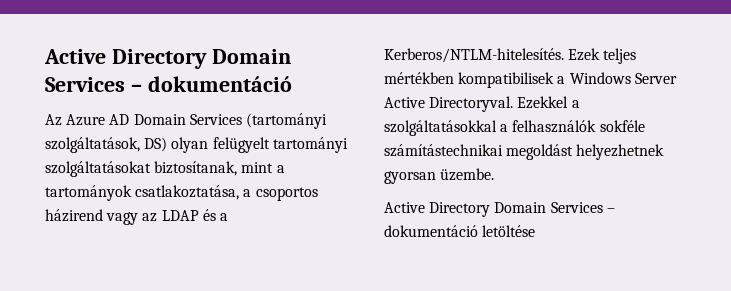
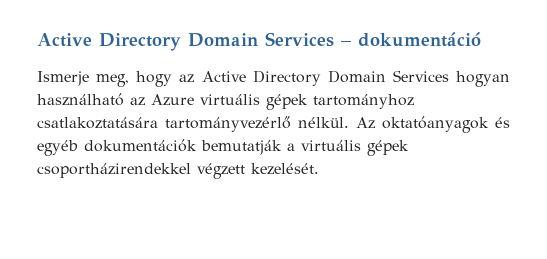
[45,113,327,129] [45,137,348,153] [45,161,285,177] [45,185,318,201] [45,209,228,225] [384,48,637,64] [384,72,677,88] [384,96,580,112] [384,120,645,136] [384,144,665,160] [384,168,495,184] [384,202,615,217] [384,225,536,237] Az Azure AD Domain Services (tartományi szolgáltatások, DS) olyan felügyelt tartományi szolgáltatásokat biztosítanak, mint a tartományok csatlakoztatása, a csoportos házirend vagy az LDAP és a Kerberos/NTLM-hitelesítés. Ezek teljes mértékben kompatibilisek a Windows Server Active Directoryval. Ezekkel a szolgáltatásokkal a felhasználók sokféle számítástechnikai megoldást helyezhetnek gyorsan üzembe. // Active Directory Domain Services – dokumentáció letöltése -> [37,70,510,87] [37,93,414,110] [37,116,510,133] [37,139,409,156] [37,163,319,179] Ismerje meg, hogy az Active Directory Domain Services hogyan használható az Azure virtuális gépek tartományhoz csatlakoztatására tartományvezérlő nélkül. Az oktatóanyagok és egyéb dokumentációk bemutatják a virtuális gépek csoportházirendekkel végzett kezelését.

